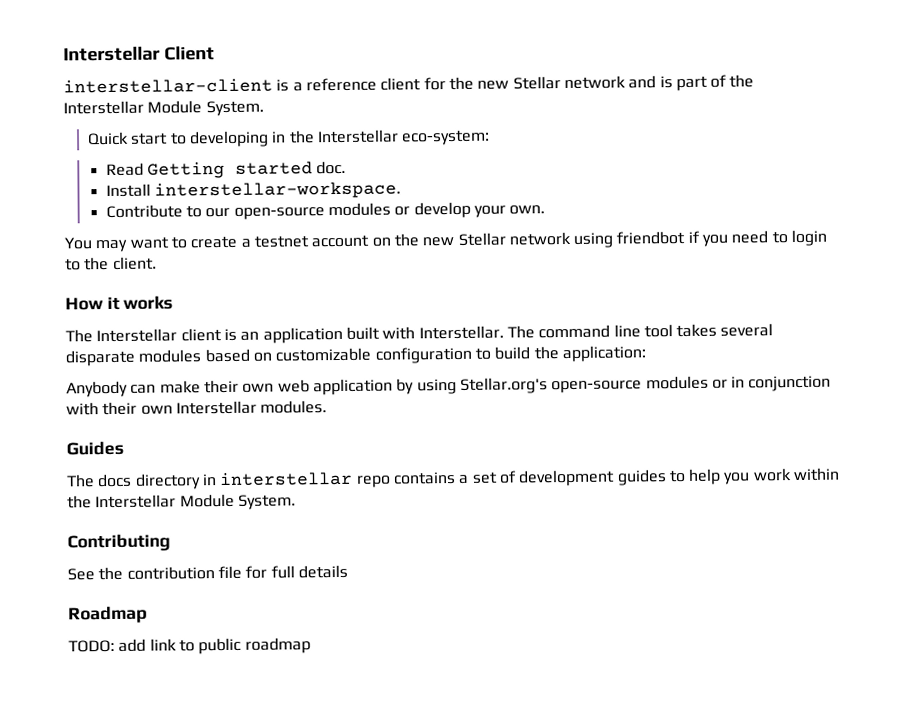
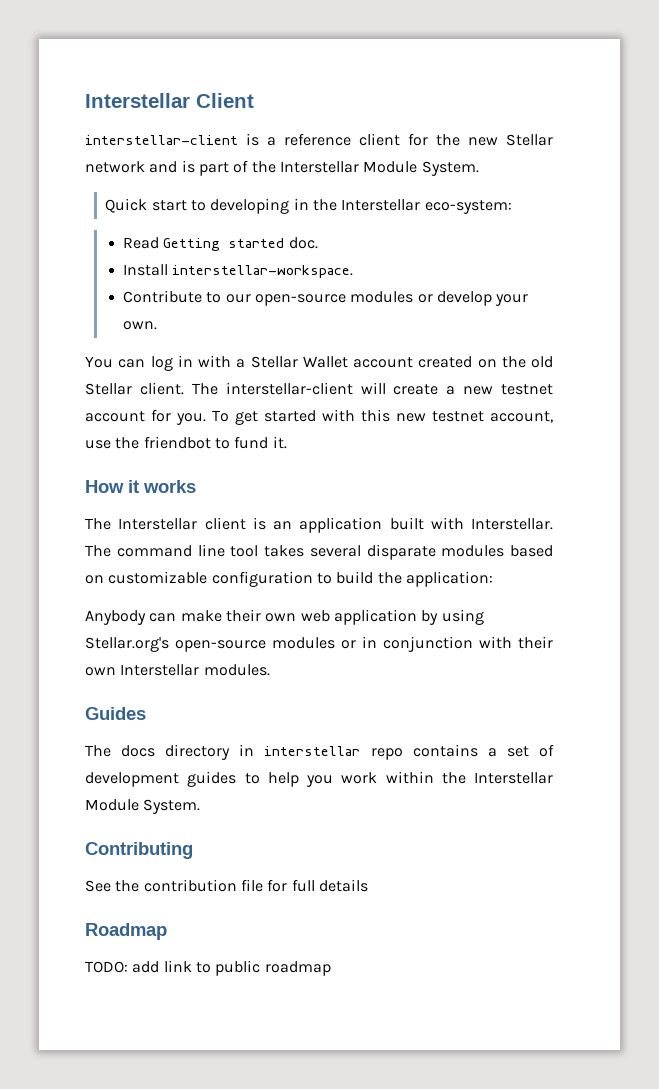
[95,236,187,253] may want to -> [118,355,553,371] [85,382,386,395] can log in with a Stellar Wallet account created on the old Stellar client. The interstellar-client will
(251, 243) none -> [463,386,494,395] new
[371,229,828,248] [65,256,157,271] on the new Stellar network using friendbot if you need to login to the client. -> [151,409,553,425] [85,436,287,449] for you. To get started with this new testnet account, use the friendbot to fund it.

